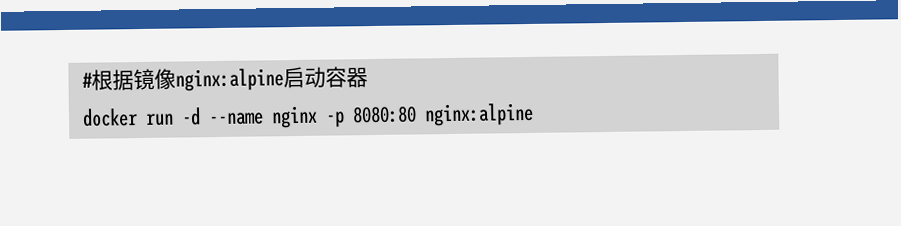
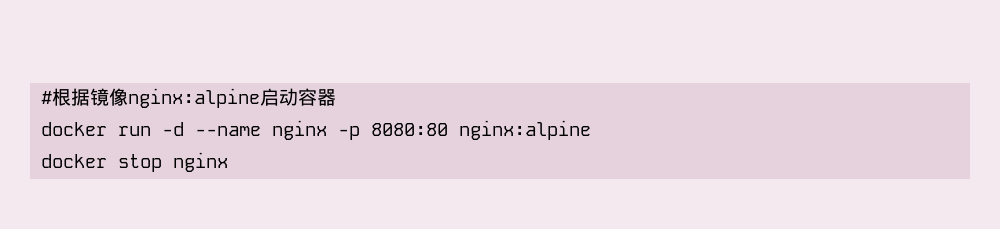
(534, 114) none -> [40,152,228,172] // docker stop nginx

